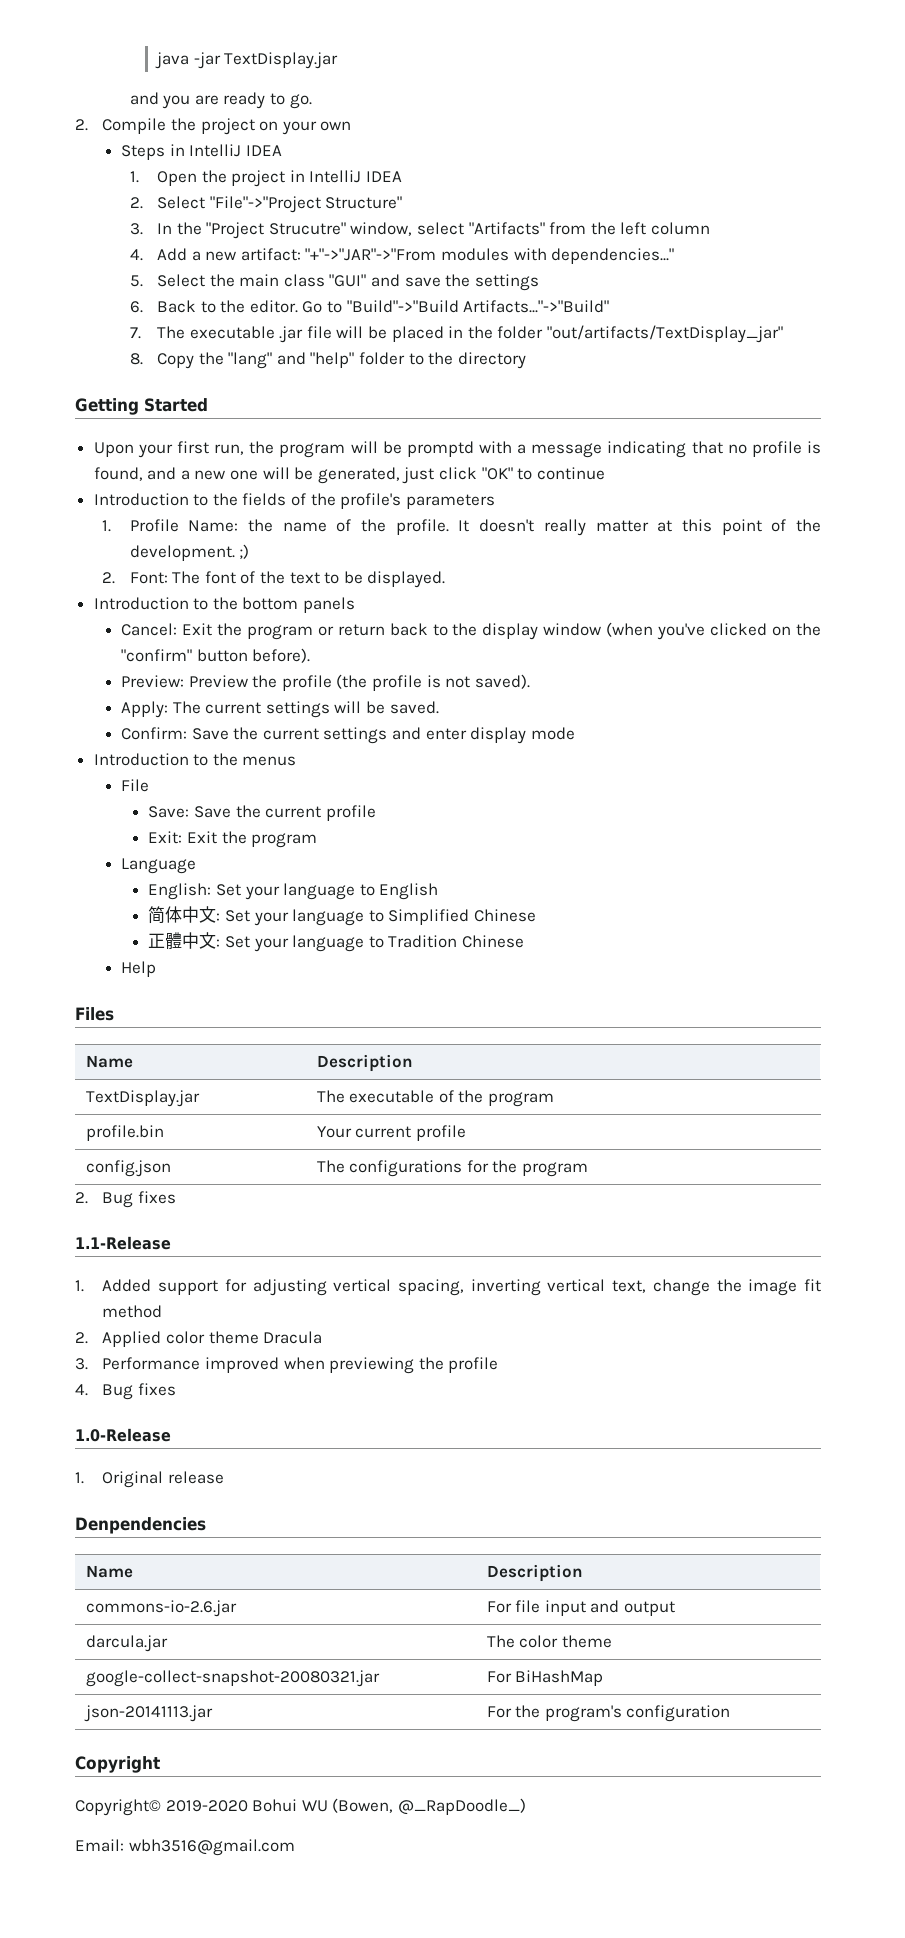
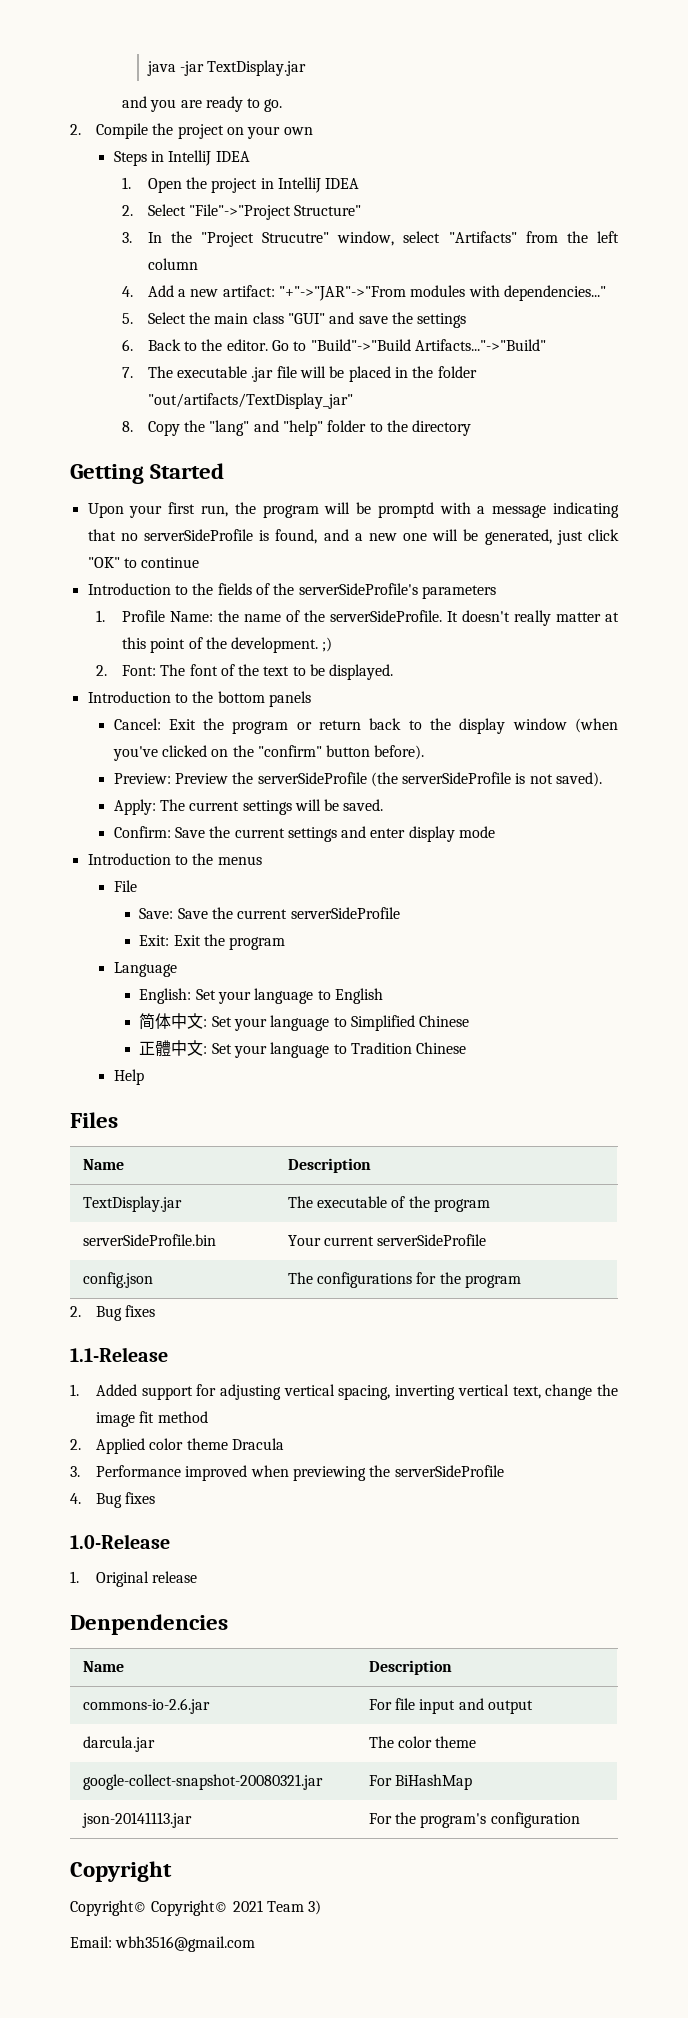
[751,441,802,457] profile -> [143,529,253,541] serverSideProfile
[340,493,402,509] profile's -> [298,583,418,595] serverSideProfile's
[395,519,449,535] profile. -> [329,610,442,622] serverSideProfile.
[281,674,422,691] profile (the profile -> [257,772,512,787] serverSideProfile (the serverSideProfile
[325,805,376,821] profile -> [290,907,400,919] serverSideProfile
[85,1125,164,1141] profile.bin -> [82,1234,216,1246] serverSideProfile.bin
[415,1125,466,1141] profile -> [377,1234,487,1246] serverSideProfile
[448,1357,499,1373] profile -> [394,1465,504,1477] serverSideProfile
[165,1798,526,1815] 2019-2020 Bohui WU (Bowen, @_RapDoodle_) -> [151,1900,322,1916] Copyright© 2021 Team 3)

